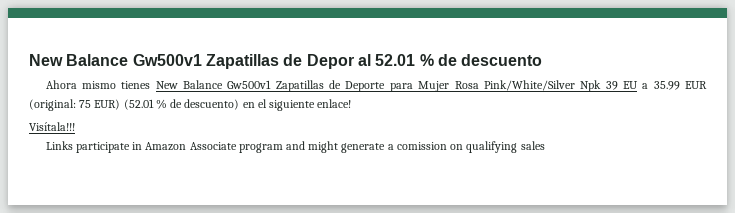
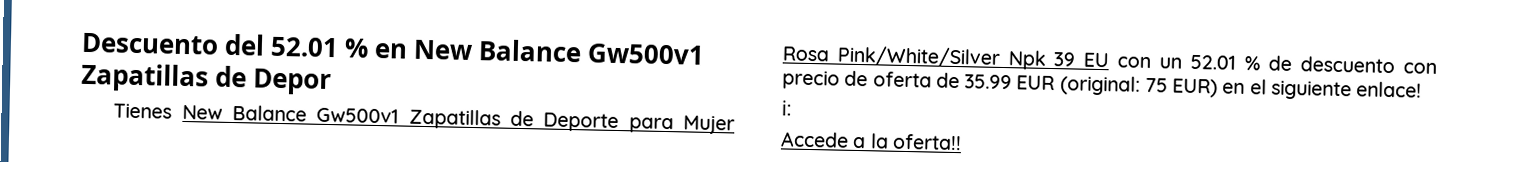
(29, 60) none -> [81,32,409,59] Descuento del 52.01 % en
[357,54,543,66] [45,80,151,89] al 52.01 % de descuento // Ahora mismo tienes -> [113,103,173,119] // Tienes
[642,83,649,89] a -> [1117,54,1437,75] [782,70,960,90] con un 52.01 % de descuento con precio de oferta de
[123,99,240,110] (52.01 % de descuento) -> (1219, 88) none
[29,122,75,131] [45,141,545,153] Visítala!!! // Links participate in Amazon Associate program and might generate a comission on qualifying sales -> [781,100,792,116] [780,131,962,151] ℹ: // Accede a la oferta!!

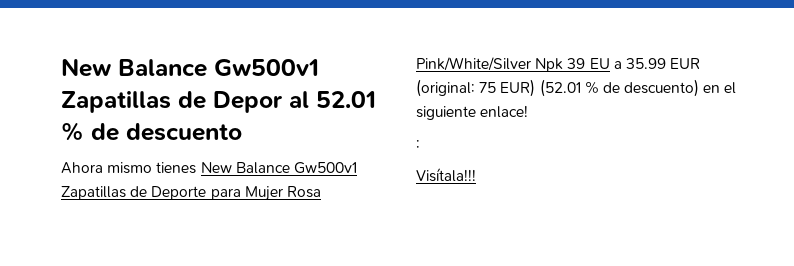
[81,32,409,59] Descuento del 52.01 % en -> (61, 67) none
[113,103,173,119] // Tienes -> [289,91,376,108] [61,122,242,141] [61,162,197,174] al 52.01 % de descuento // Ahora mismo tienes
[1117,54,1437,75] [782,70,960,90] con un 52.01 % de descuento con precio de oferta de -> [613,61,622,69] a
(1219, 88) none -> [539,79,700,97] (52.01 % de descuento)
[781,100,792,116] [780,131,962,151] ℹ: // Accede a la oferta!! -> [416,140,420,149] [416,168,476,182] : // Visítala!!!

